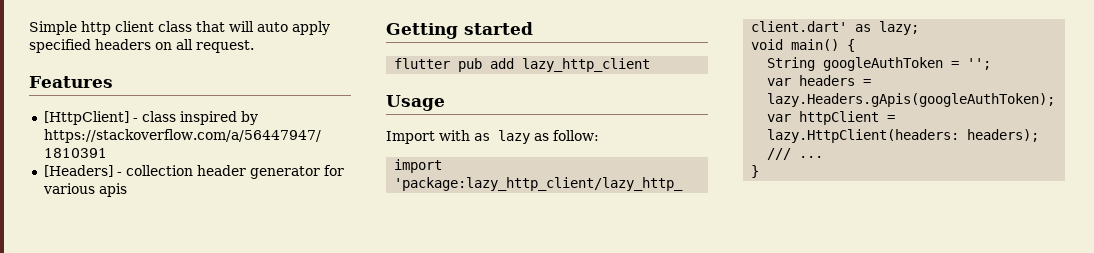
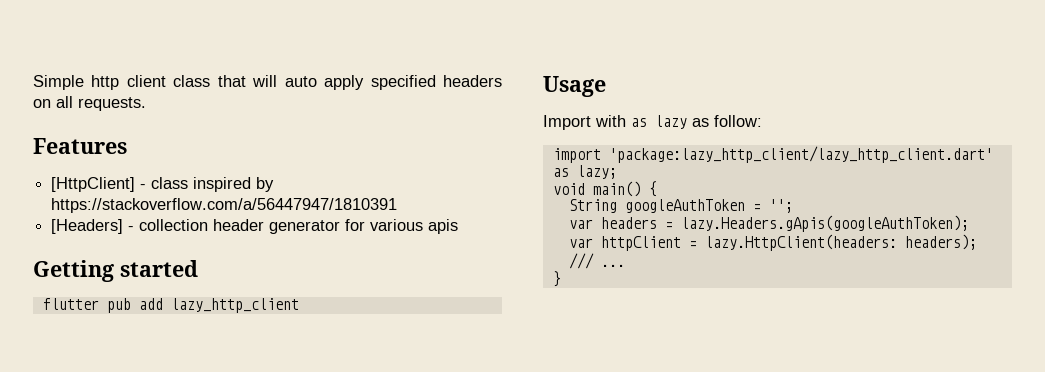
[196,40,254,53] request. -> [78,97,146,111] requests.

